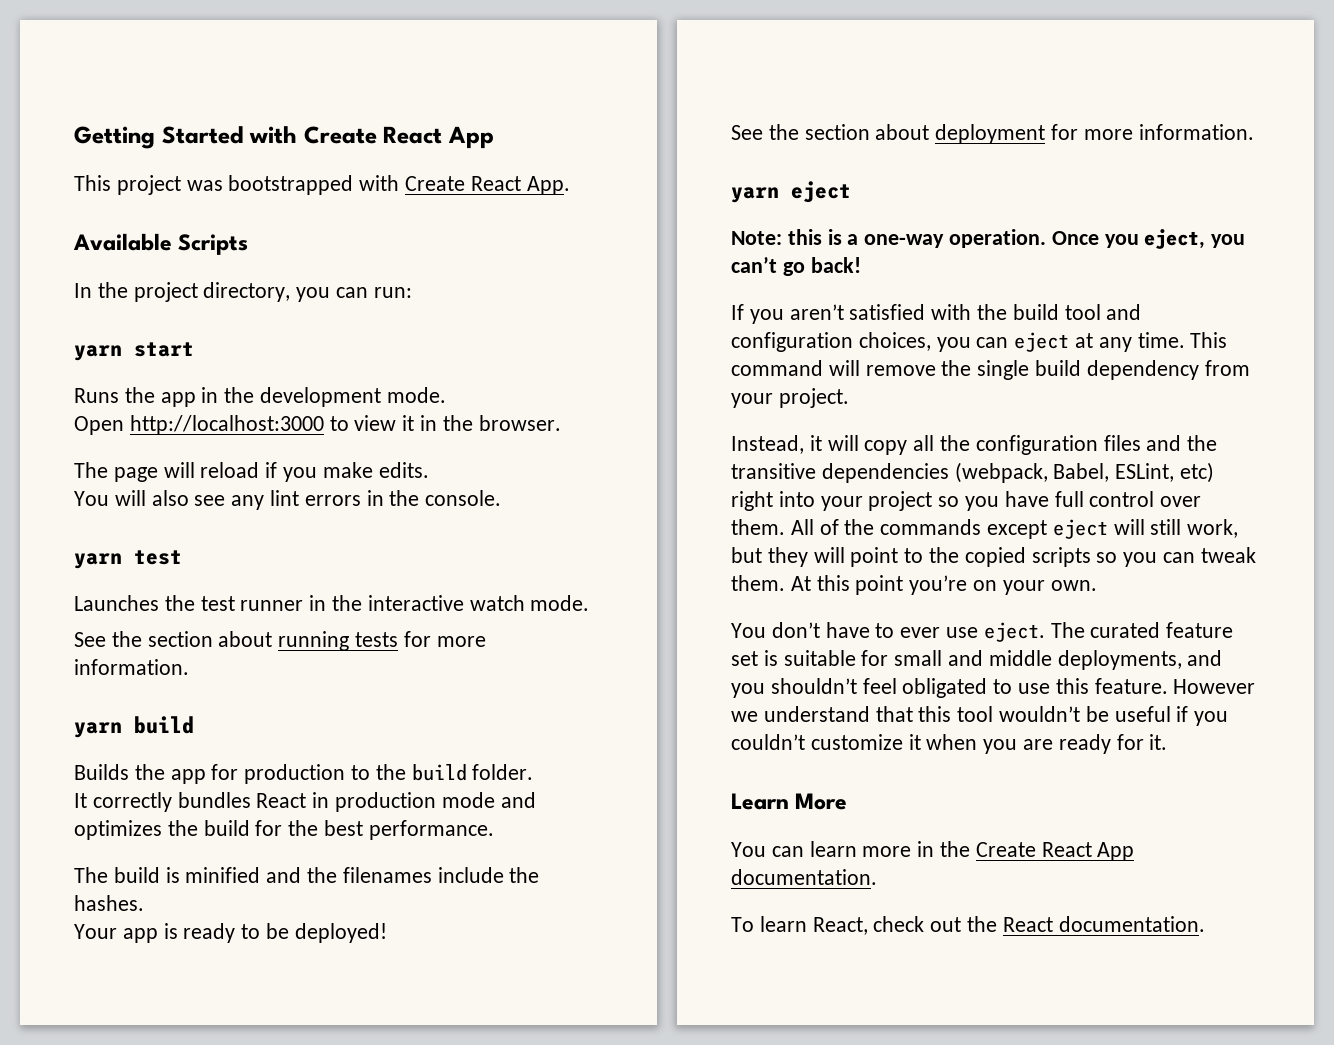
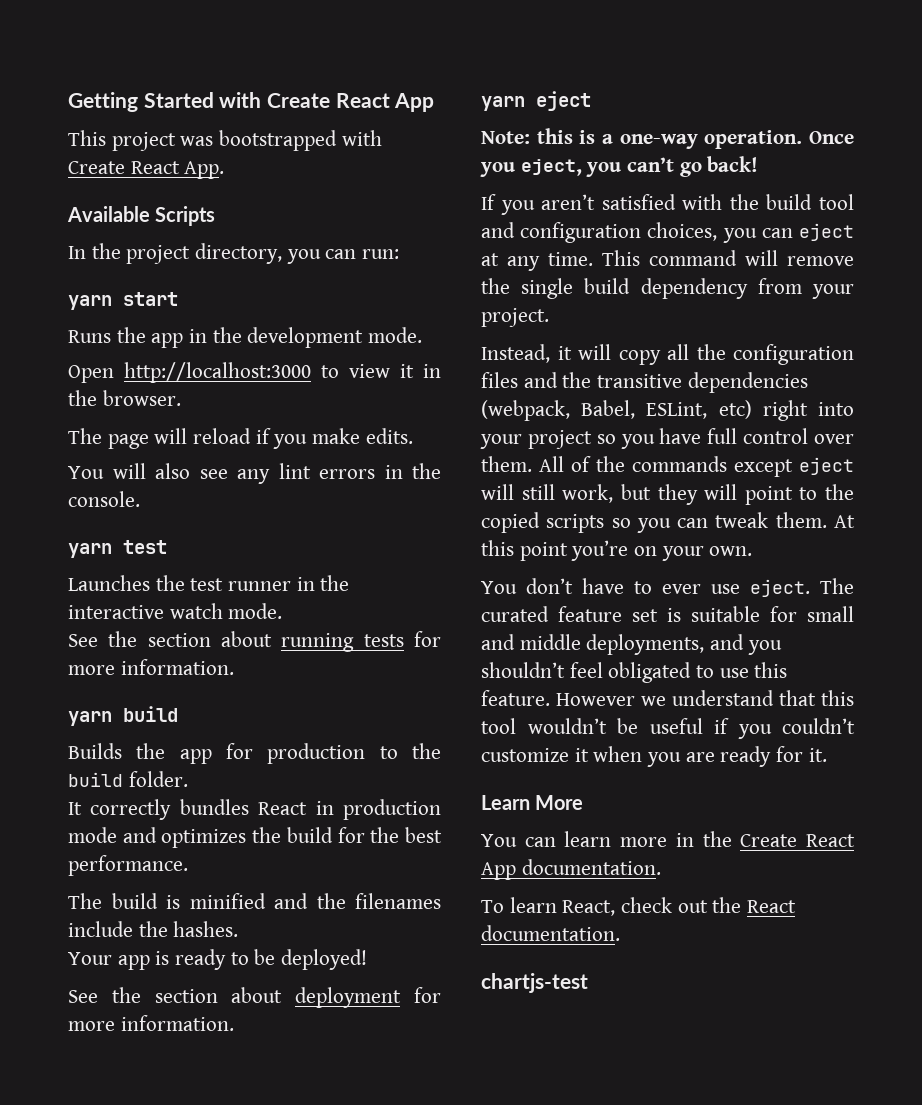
(1205, 924) none -> [481,973,588,993] // chartjs-test

